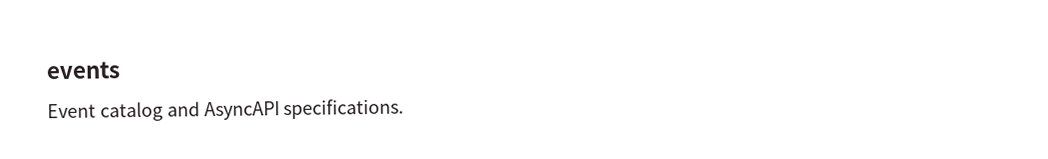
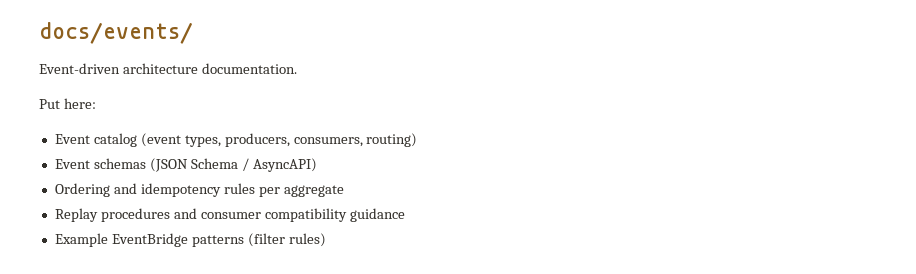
[46,61,120,80] [47,98,405,122] events // Event catalog and AsyncAPI specifications. -> [39,22,193,44] [39,63,297,74] [39,98,96,109] [54,133,418,147] [54,158,317,172] [54,183,344,197] [54,208,405,222] [54,233,326,247] docs/events/ // Event-driven architecture documentation. // Put here: // Event catalog (event types, producers, consumers, routing) // Event schemas (JSON Schema / AsyncAPI) // Ordering and idempotency rules per aggregate // Replay procedures and consumer compatibility guidance // Example EventBridge patterns (filter rules)

